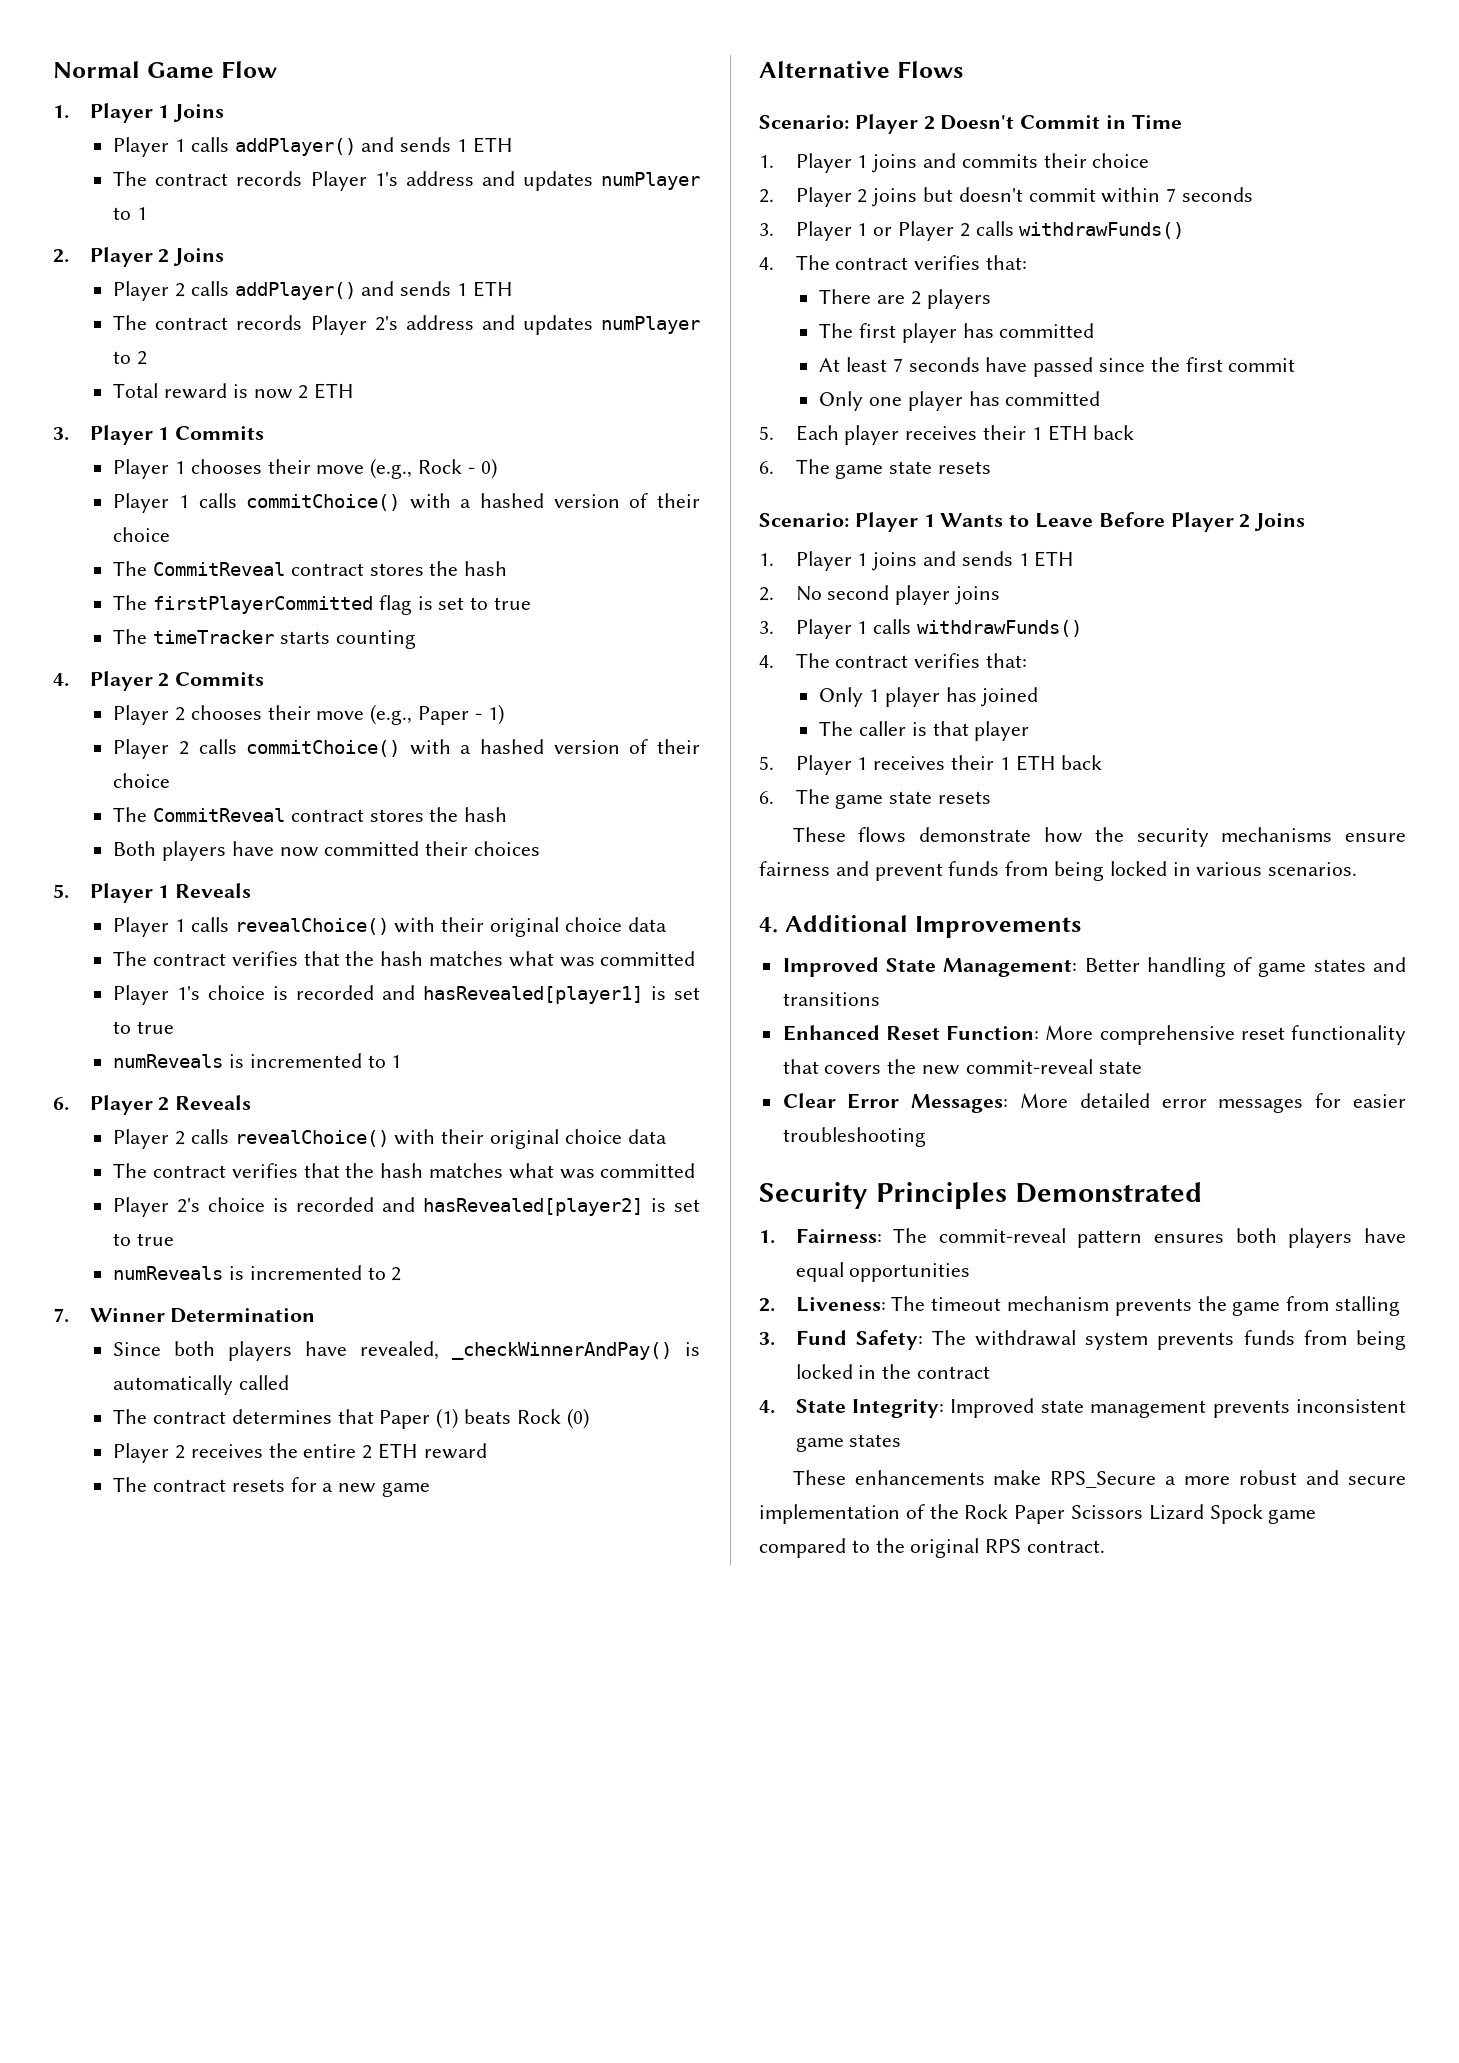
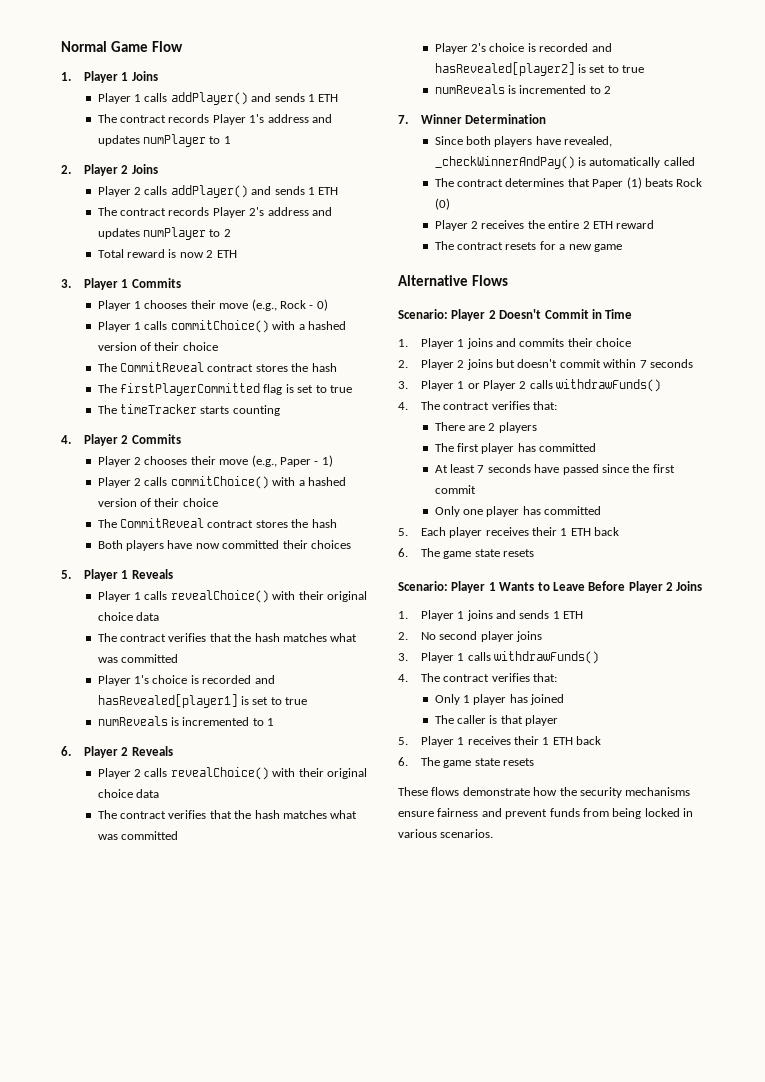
[759,915,1081,938] [782,957,1406,977] [782,992,880,1006] [782,1025,1406,1045] [782,1059,1142,1075] [782,1093,1406,1113] [782,1127,926,1147] [759,1182,1202,1209] [759,1228,1406,1248] [795,1262,971,1282] [759,1296,1400,1316] [759,1330,1406,1350] [795,1364,990,1379] [759,1398,1406,1418] [795,1434,902,1452] [792,1470,1406,1488] [759,1504,1317,1524] [759,1538,1106,1558] // 4. Additional Improvements // Improved State Management: Better handling of game states and transitions // Enhanced Reset Function: More comprehensive reset functionality that covers the new commit-reveal state // Clear Error Messages: More detailed error messages for easier troubleshooting // Security Principles Demonstrated // 1. Fairness: The commit-reveal pattern ensures both players have equal opportunities // 2. Liveness: The timeout mechanism prevents the game from stalling // 3. Fund Safety: The withdrawal system prevents funds from being locked in the contract // 4. State Integrity: Improved state management prevents inconsistent game states // These enhancements make RPS_Secure a more robust and secure implementation of the Rock Paper Scissors Lizard Spock game compared to the original RPS contract. -> (494, 833) none

